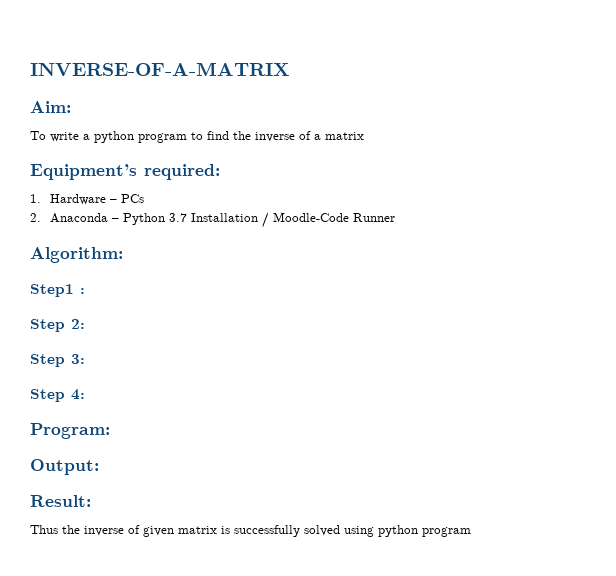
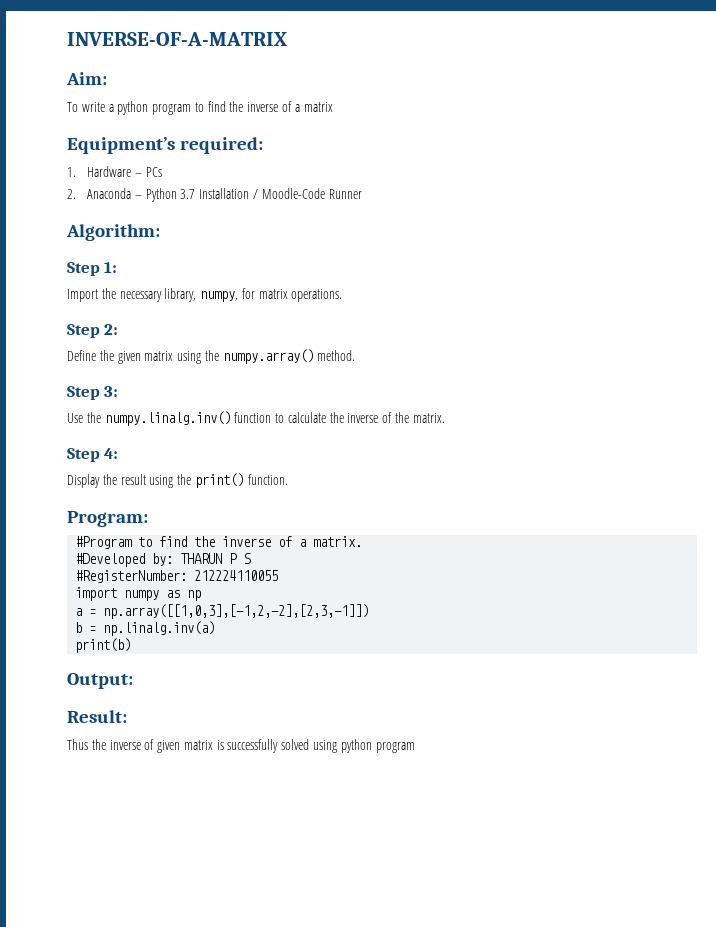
[30,284,85,297] [30,319,85,332] [30,354,85,367] [30,389,85,402] [30,423,110,439] Step1 : // Step 2: // Step 3: // Step 4: // Program: -> [67,262,118,276] [67,288,343,302] [67,324,119,338] [67,349,356,364] [67,386,119,400] [67,411,445,426] [67,448,119,462] [67,473,288,488] [67,511,148,527] [75,536,363,549] [75,553,252,567] [75,570,279,583] [75,587,202,601] [75,604,370,619] [75,621,216,636] [75,638,132,653] Step 1: // Import the necessary library, numpy, for matrix operations. // Step 2: // Define the given matrix using the numpy.array() method. // Step 3: // Use the numpy.linalg.inv() function to calculate the inverse of the matrix. // Step 4: // Display the result using the print() function. // Program: // #Program to find the inverse of a matrix. // #Developed by: THARUN P S // #RegisterNumber: 212224110055 // import numpy as np // a = np.array([[1,0,3],[-1,2,-2],[2,3,-1]]) // b = np.linalg.inv(a) // print(b)

